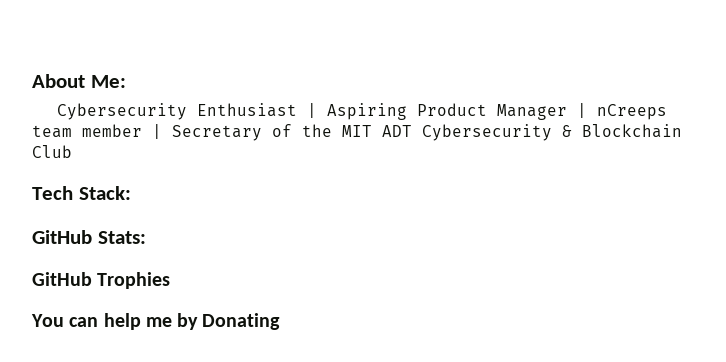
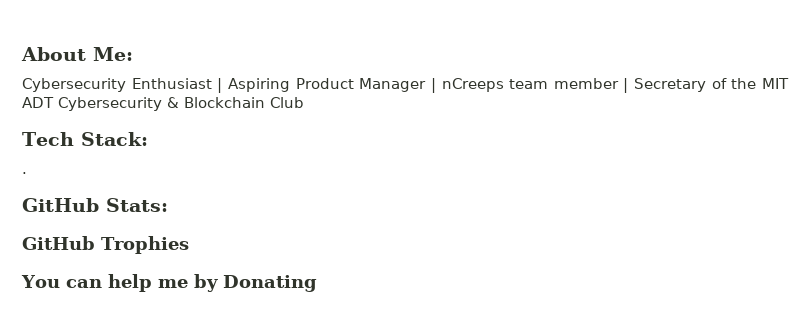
(131, 193) none -> [22,172,27,174] // .

